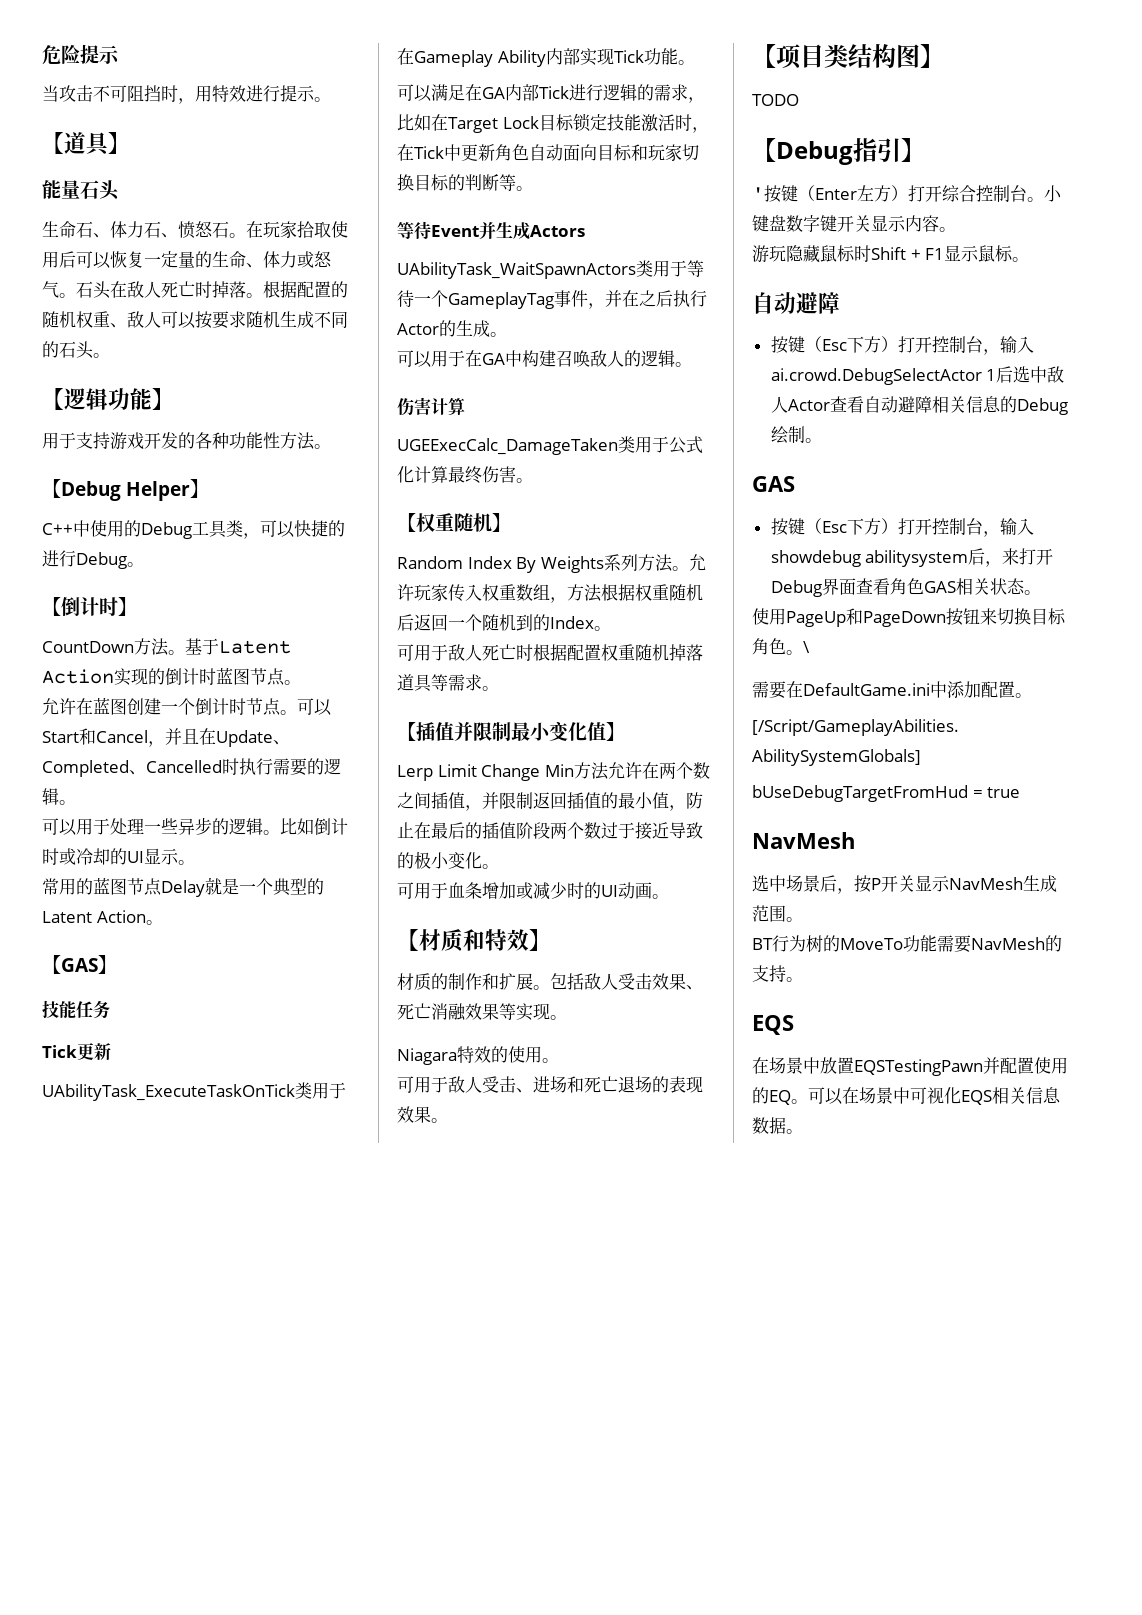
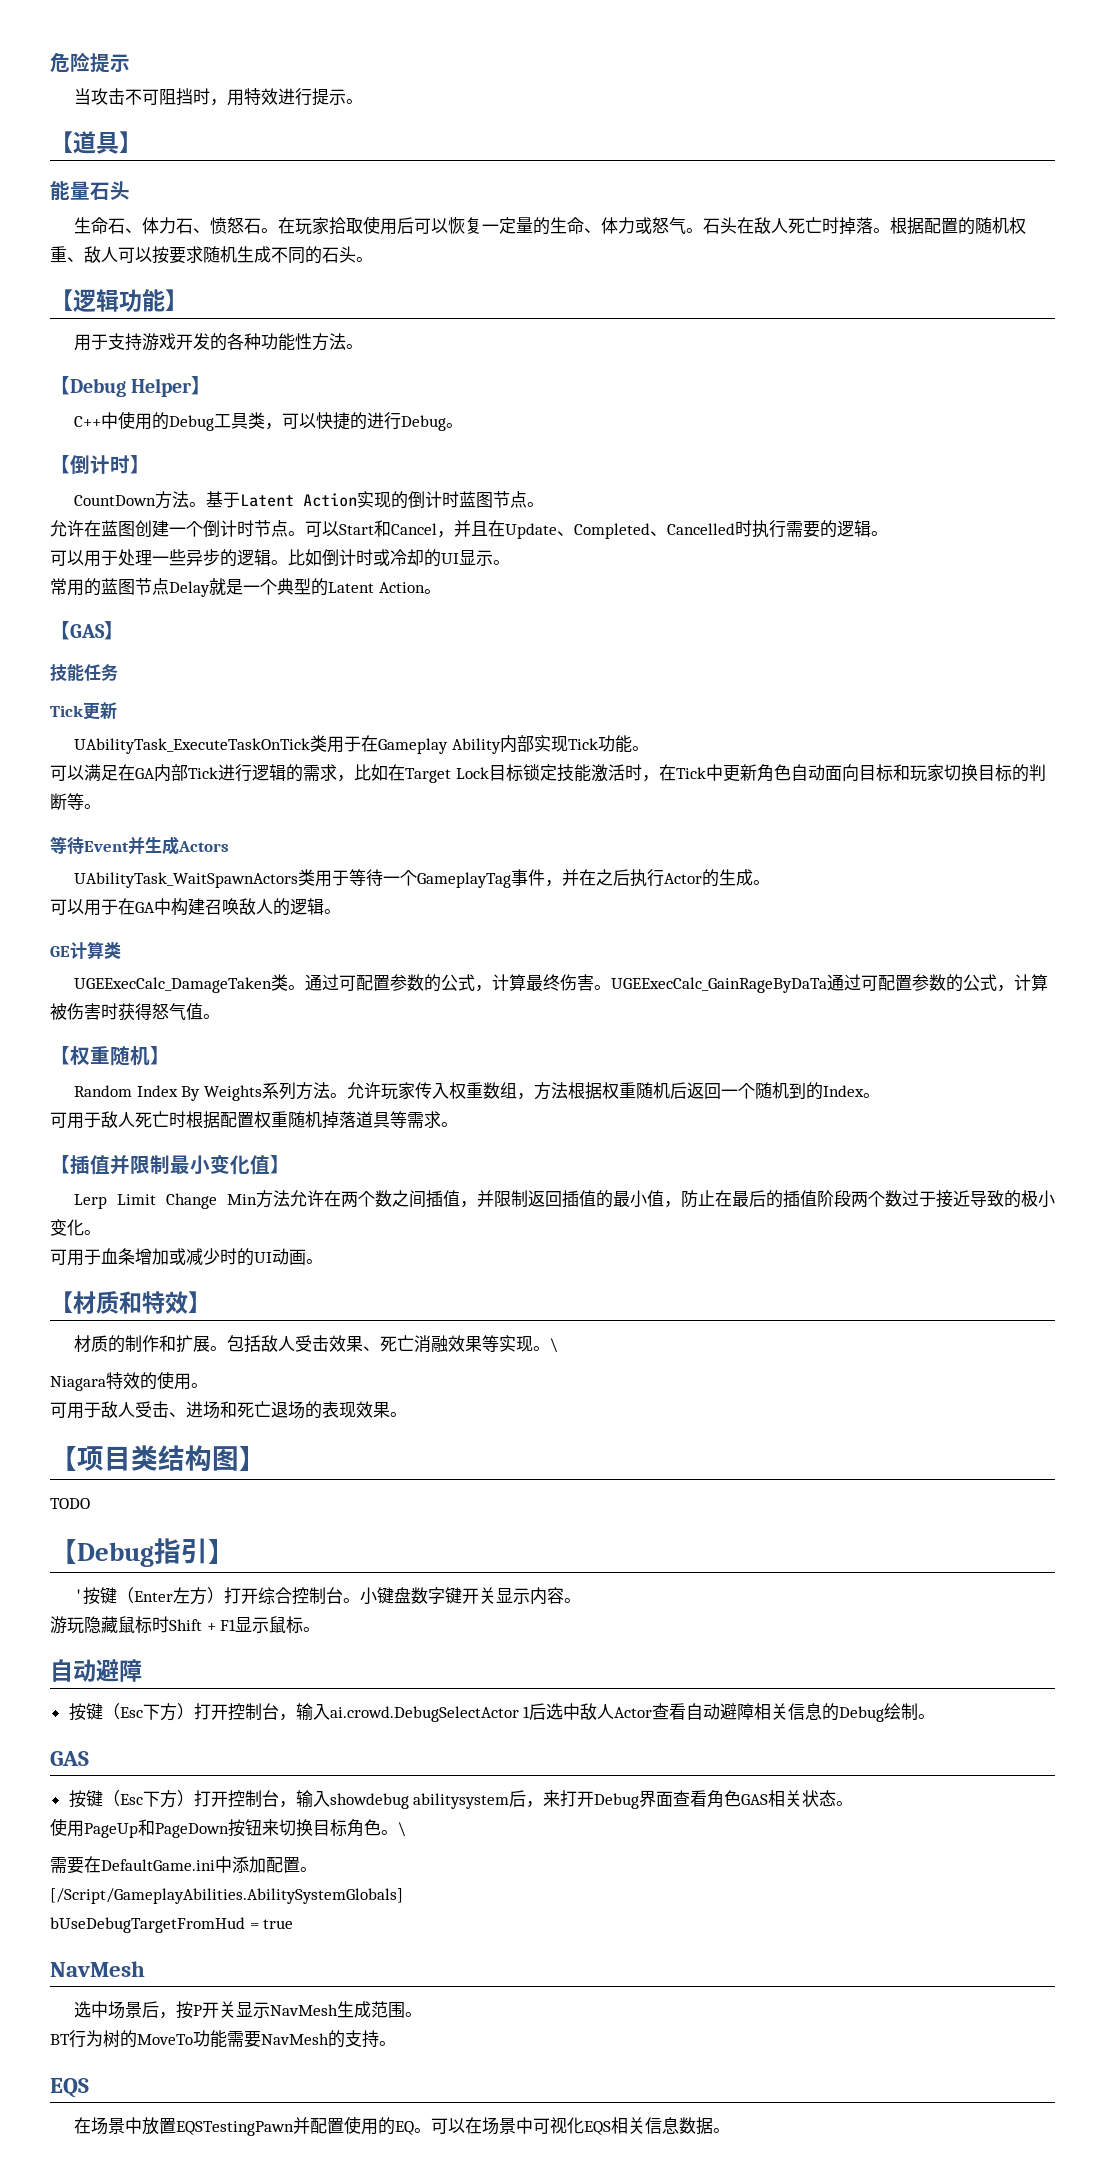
[397,397,465,416] 伤害计算 -> [50,941,121,959] GE计算类
[634,436,703,454] [397,466,516,484] 用于公式化计算最终伤害 -> [288,974,1049,993] [50,1003,203,1021] 。通过可配置参数的公式，计算最终伤害。UGEExecCalc_GainRageByDaTa通过可配置参数的公式，计算被伤害时获得怒气值
(567, 1017) none -> [550,1338,559,1353] \

